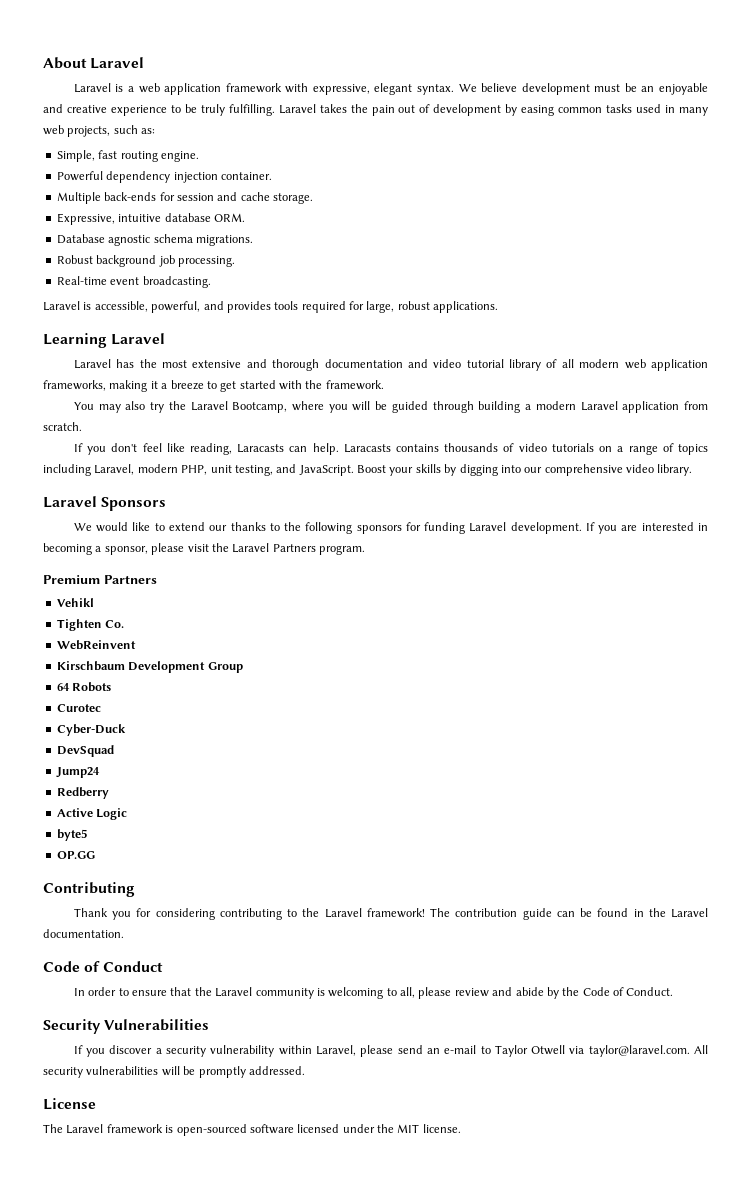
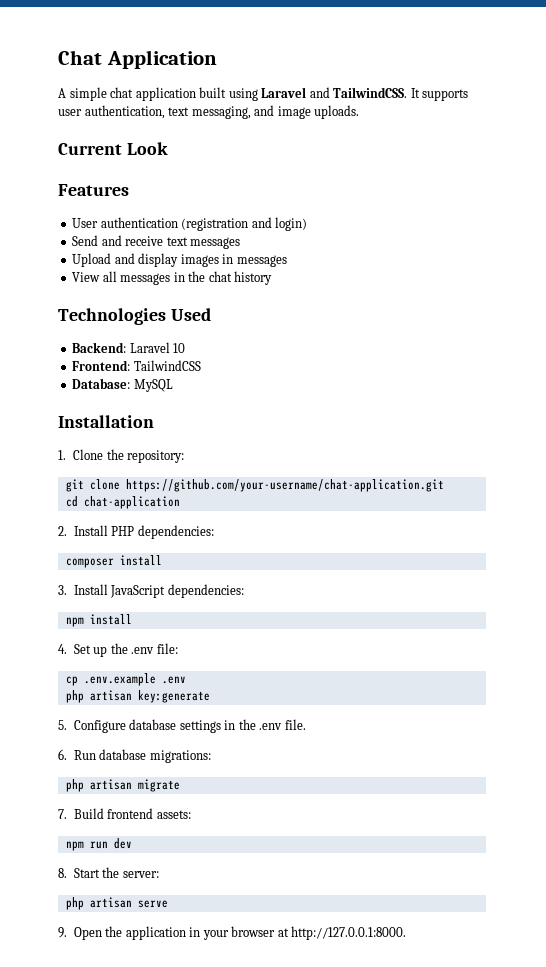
[43,57,145,69] [73,83,709,95] [43,104,709,116] [43,125,156,137] [56,150,199,162] [56,171,272,183] [56,192,313,204] [56,213,245,225] [56,234,253,246] [56,255,235,267] [56,276,211,288] [43,301,499,313] [43,333,166,348] [73,359,709,371] [43,380,384,392] [73,401,708,413] [43,422,82,431] [73,443,708,455] [43,464,693,476] [43,496,167,511] [73,522,709,534] [43,543,365,555] [43,575,157,584] [56,598,94,607] [56,619,125,631] [56,640,136,650] [56,661,243,673] [56,682,112,692] [56,704,101,712] [56,724,126,736] [56,745,114,757] [55,767,100,778] [56,787,109,799] [56,808,128,820] [56,829,87,841] [56,851,95,859] [43,882,135,897] [73,908,708,920] [43,929,124,938] [43,961,164,972] [73,987,674,999] [43,1019,210,1034] [73,1045,708,1057] [43,1066,305,1078] [43,1098,96,1110] [43,1124,461,1136] About Laravel // Laravel is a web application framework with expressive, elegant syntax. We believe development must be an enjoyable and creative experience to be truly fulfilling. Laravel takes the pain out of development by easing common tasks used in many web projects, such as: // Simple, fast routing engine. // Powerful dependency injection container. // Multiple back-ends for session and cache storage. // Expressive, intuitive database ORM. // Database agnostic schema migrations. // Robust background job processing. // Real-time event broadcasting. // Laravel is accessible, powerful, and provides tools required for large, robust applications. // Learning Laravel // Laravel has the most extensive and thorough documentation and video tutorial library of all modern web application frameworks, making it a breeze to get started with the framework. // You may also try the Laravel Bootcamp, where you will be guided through building a modern Laravel application from scratch. // If you don't feel like reading, Laracasts can help. Laracasts contains thousands of video tutorials on a range of topics including Laravel, modern PHP, unit testing, and JavaScript. Boost your skills by digging into our comprehensive video library. // Laravel Sponsors // We would like to extend our thanks to the following sponsors for funding Laravel development. If you are interested in becoming a sponsor, please visit the Laravel Partners program. // Premium Partners // Vehikl // Tighten Co. // WebReinvent // Kirschbaum Development Group // 64 Robots // Curotec // Cyber-Duck // DevSquad // Jump24 // Redberry // Active Logic // byte5 // OP.GG // Contributing // Thank you for considering contributing to the Laravel framework! The contribution guide can be found in the Laravel documentation. // Code of Conduct // In order to ensure that the Laravel community is welcoming to all, please review and abide by the Code of Conduct. // Security Vulnerabilities // If you discover a security vulnerability within Laravel, please send an e-mail to Taylor Otwell via taylor@laravel.com. All security vulnerabilities will be promptly addressed. // License // The Laravel framework is open-sourced software licensed under the MIT license. -> [58,50,217,69] [58,87,469,101] [58,105,360,119] [58,142,168,155] [58,184,129,196] [72,217,308,231] [72,235,241,249] [72,253,287,267] [72,271,273,285] [58,308,211,325] [72,342,186,353] [72,360,201,371] [72,378,173,392] [58,415,154,428] [58,449,185,463] [65,479,444,492] [65,496,180,509] [58,525,214,539] [65,555,162,568] [58,584,244,598] [65,614,132,627] [58,643,178,657] [65,673,186,686] [65,690,210,703] [58,719,306,733] [58,749,211,763] [65,779,180,792] [58,808,191,819] [65,838,132,851] [58,867,159,878] [65,897,168,910] [58,926,407,940] Chat Application // A simple chat application built using Laravel and TailwindCSS. It supports user authentication, text messaging, and image uploads. // Current Look // Features // User authentication (registration and login) // Send and receive text messages // Upload and display images in messages // View all messages in the chat history // Technologies Used // Backend: Laravel 10 // Frontend: TailwindCSS // Database: MySQL // Installation // 1. Clone the repository: // git clone https://github.com/your-username/chat-application.git // cd chat-application // 2. Install PHP dependencies: // composer install // 3. Install JavaScript dependencies: // npm install // 4. Set up the .env file: // cp .env.example .env // php artisan key:generate // 5. Configure database settings in the .env file. // 6. Run database migrations: // php artisan migrate // 7. Build frontend assets: // npm run dev // 8. Start the server: // php artisan serve // 9. Open the application in your browser at http://127.0.0.1:8000.

